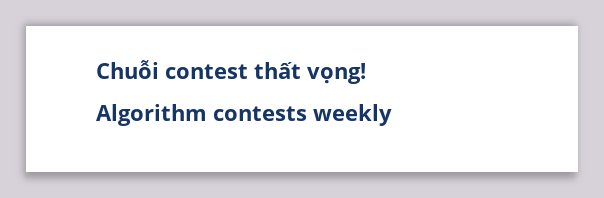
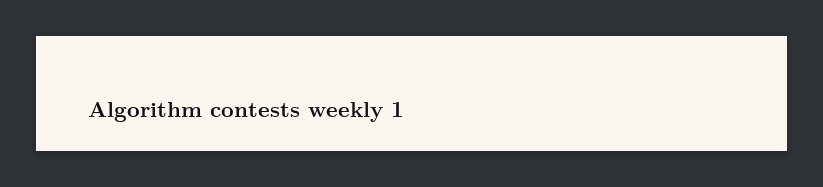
[96,60,366,84] Chuỗi contest thất vọng! // -> (88, 112) none
(392, 115) none -> [391,102,404,117] 1

